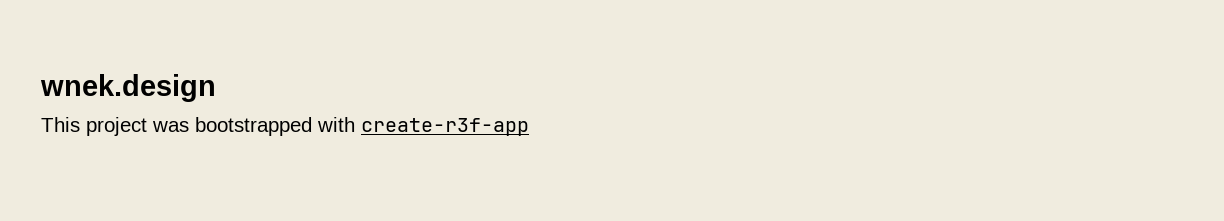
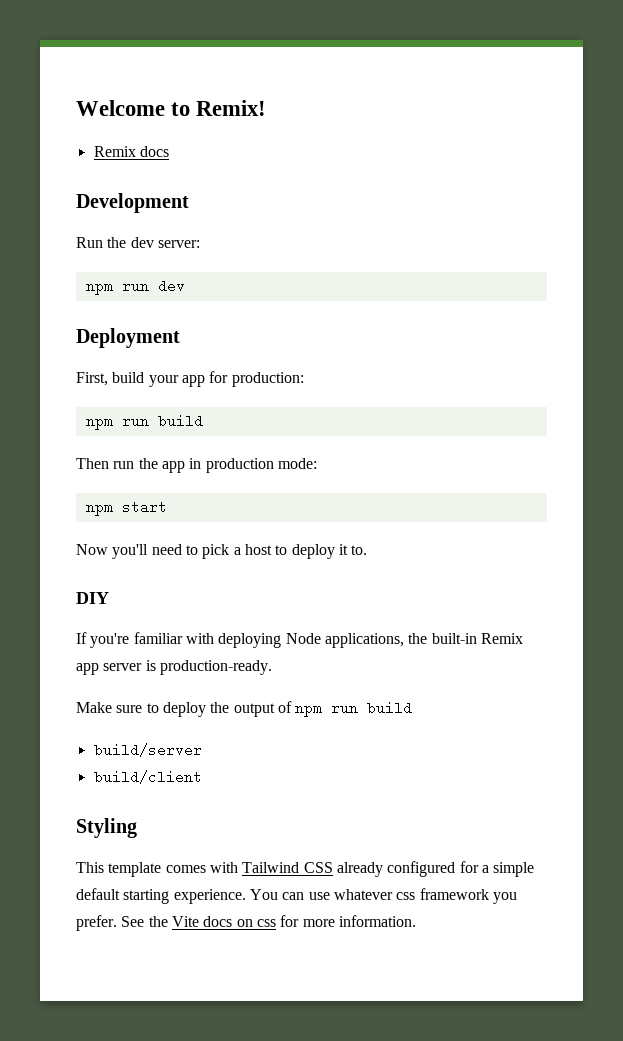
[40,74,216,102] [41,117,529,136] wnek.design // This project was bootstrapped with create-r3f-app -> [76,100,267,116] [93,146,169,157] [76,193,189,213] [76,237,200,248] [85,279,185,295] [76,328,180,348] [76,371,304,387] [85,414,203,430] [76,458,317,473] [85,500,167,516] [76,544,368,559] [76,592,109,604] [76,632,523,648] [76,660,272,675] [76,701,413,717] [93,743,202,757] [93,770,202,784] [76,818,137,838] [76,861,535,877] [76,888,517,904] [76,915,416,931] Welcome to Remix! // Remix docs // Development // Run the dev server: // npm run dev // Deployment // First, build your app for production: // npm run build // Then run the app in production mode: // npm start // Now you'll need to pick a host to deploy it to. // DIY // If you're familiar with deploying Node applications, the built-in Remix app server is production-ready. // Make sure to deploy the output of npm run build // build/server // build/client // Styling // This template comes with Tailwind CSS already configured for a simple default starting experience. You can use whatever css framework you prefer. See the Vite docs on css for more information.

